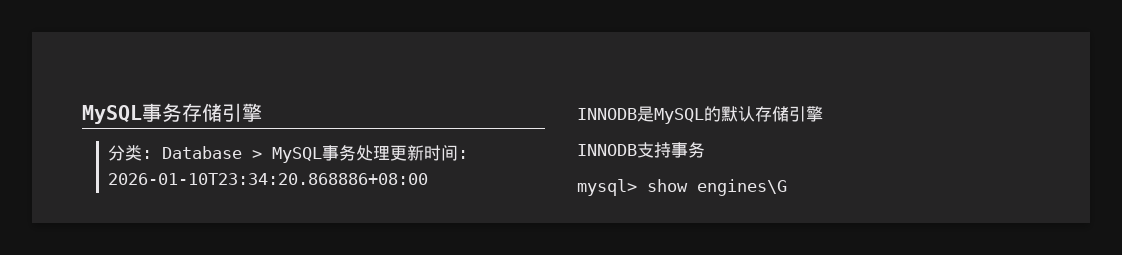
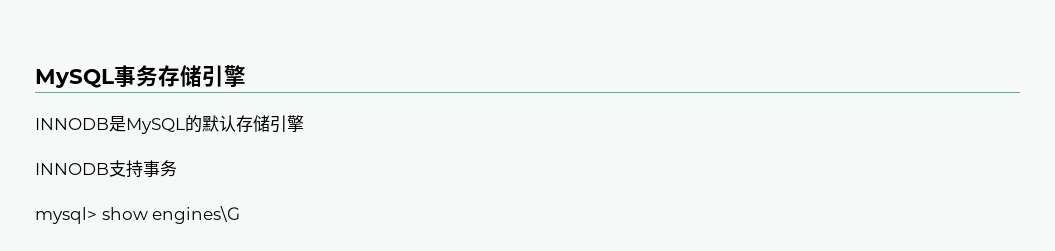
[107,145,468,163] [107,173,428,185] // 分类: Database > MySQL事务处理更新时间: 2026-01-10T23:34:20.868886+08:00 -> (246, 76) none

